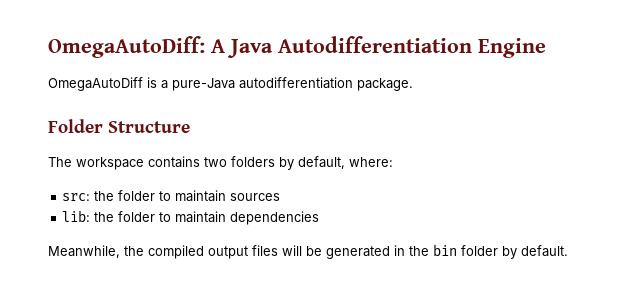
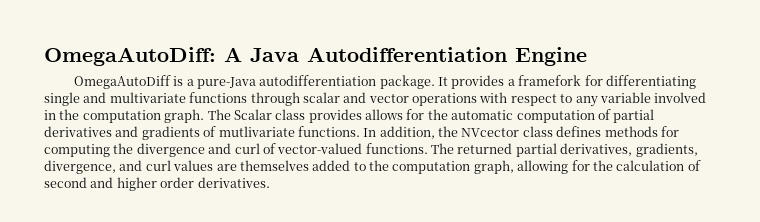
[48,119,191,133] [48,156,393,170] [62,190,281,202] [62,210,320,225] [48,244,568,259] // Folder Structure // The workspace contains two folders by default, where: // src: the folder to maintain sources // lib: the folder to maintain dependencies // Meanwhile, the compiled output files will be generated in the bin folder by default. -> [438,75,696,89] [44,92,707,107] [44,109,655,123] [44,126,679,140] [44,143,698,157] [44,160,701,174] [44,177,270,191] It provides a framefork for differentiating single and multivariate functions through scalar and vector operations with respect to any variable involved in the computation graph. The Scalar class provides allows for the automatic computation of partial derivatives and gradients of mutlivariate functions. In addition, the NVcector class defines methods for computing the divergence and curl of vector-valued functions. The returned partial derivatives, gradients, divergence, and curl values are themselves added to the computation graph, allowing for the calculation of second and higher order derivatives.

